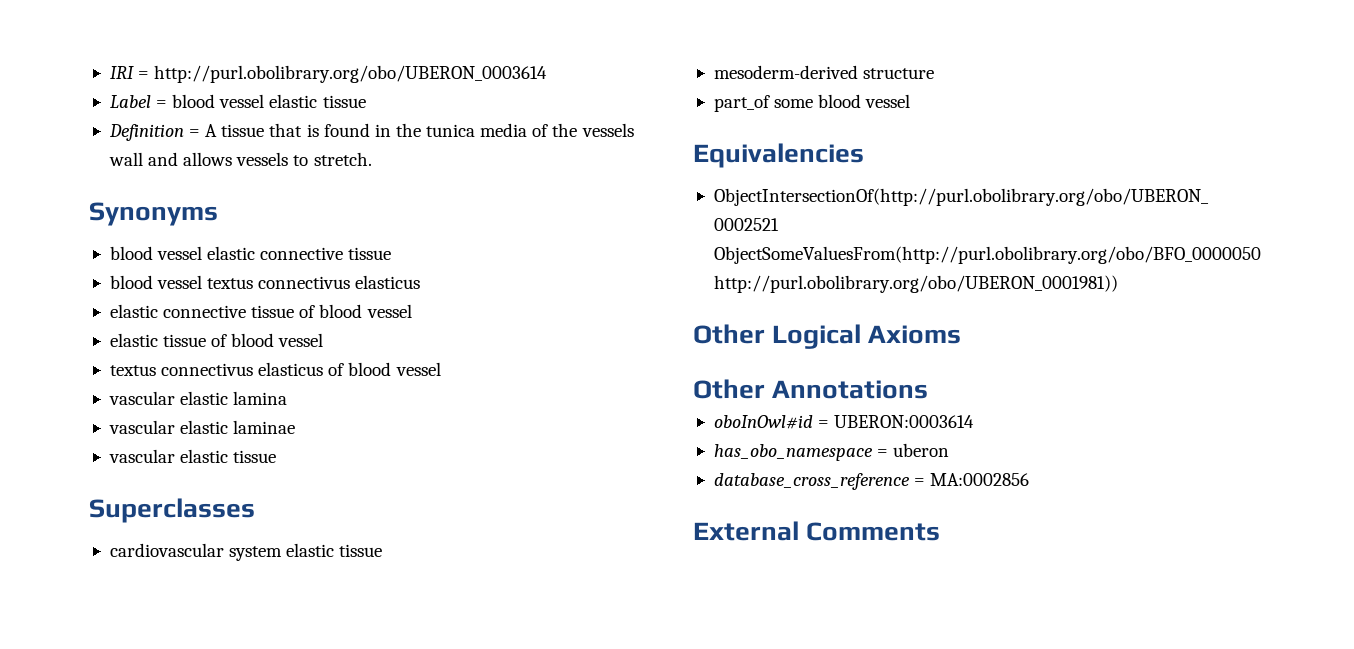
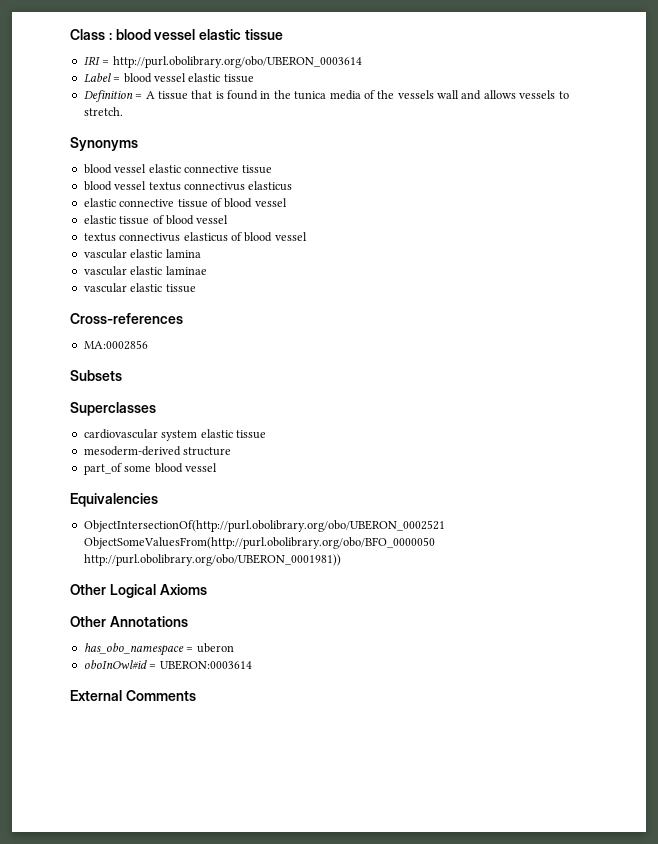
(109, 72) none -> [70,29,283,40] Class : blood vessel elastic tissue //
(277, 456) none -> [70,313,183,324] [83,340,148,350] [70,370,122,381] // Cross-references // MA:0002856 // Subsets
(929, 389) none -> [83,643,234,656] // has_obo_namespace = uberon
[713,443,950,461] [713,473,1030,490] // has_obo_namespace = uberon // database_cross_reference = MA:0002856 -> (252, 665) none

